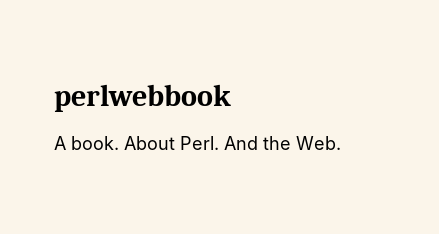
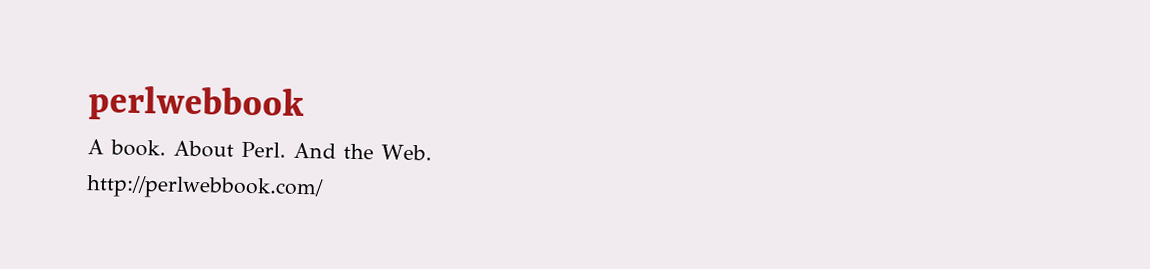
(341, 143) none -> [86,175,324,201] // http://perlwebbook.com/

